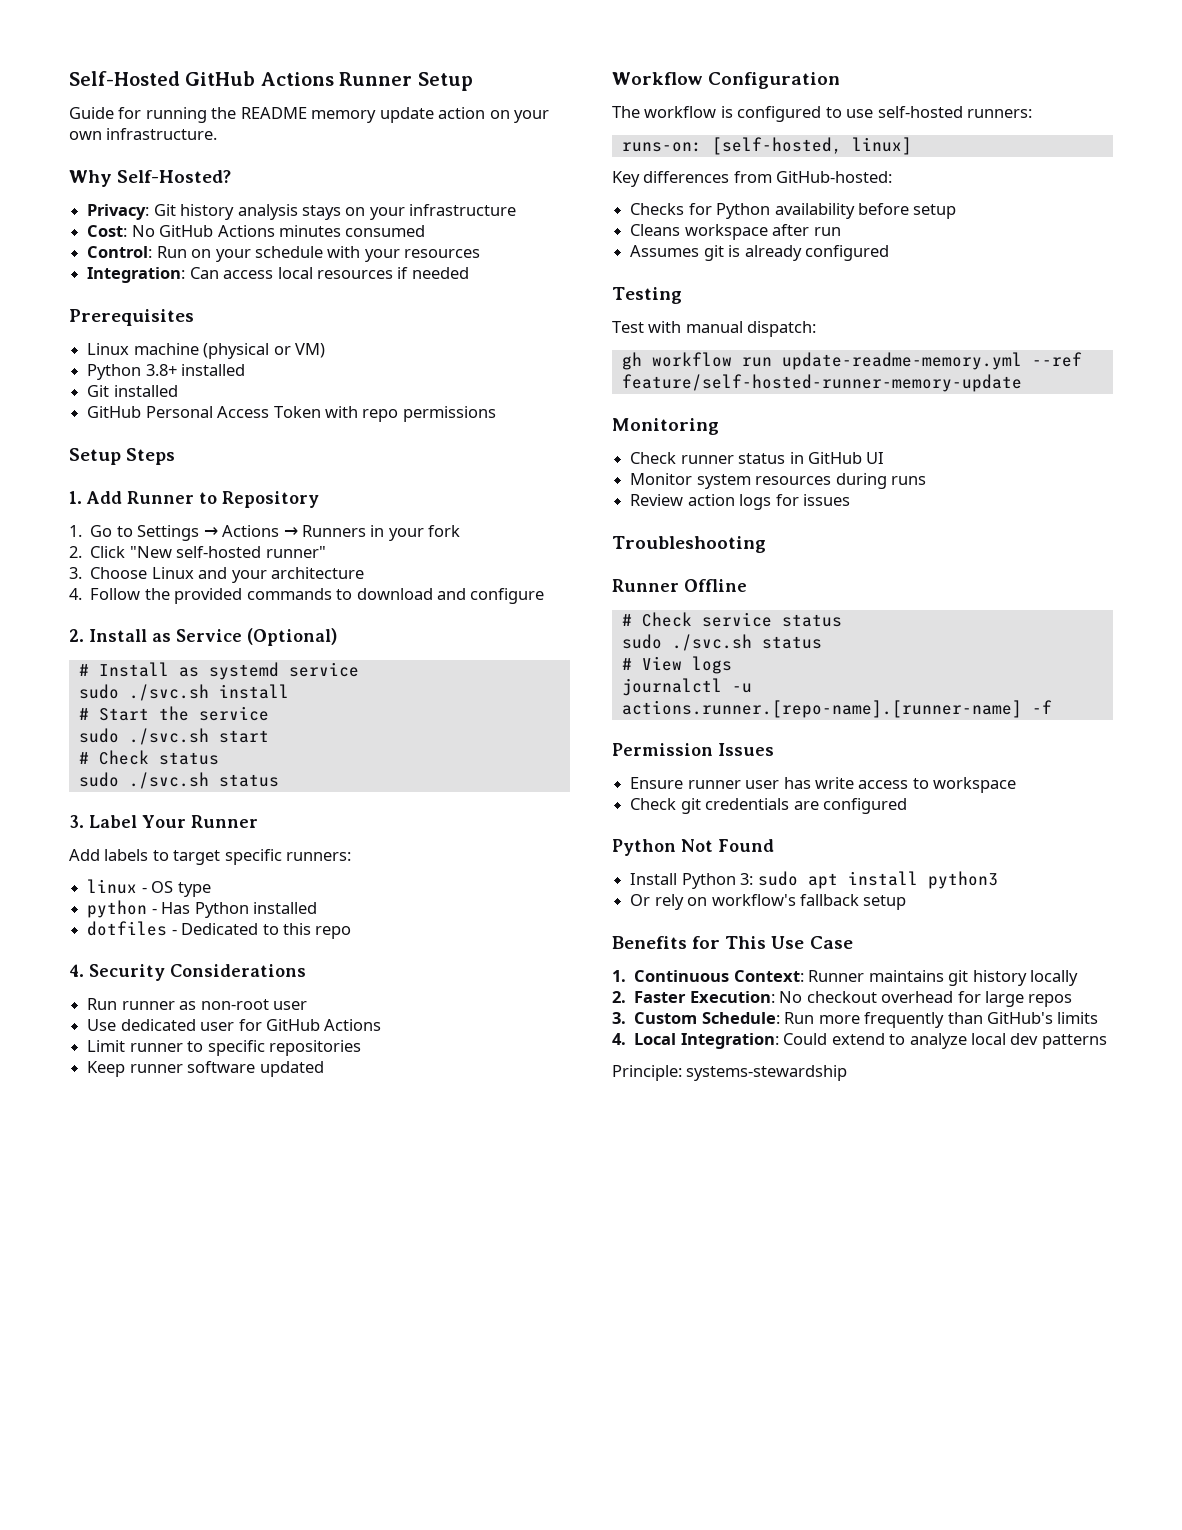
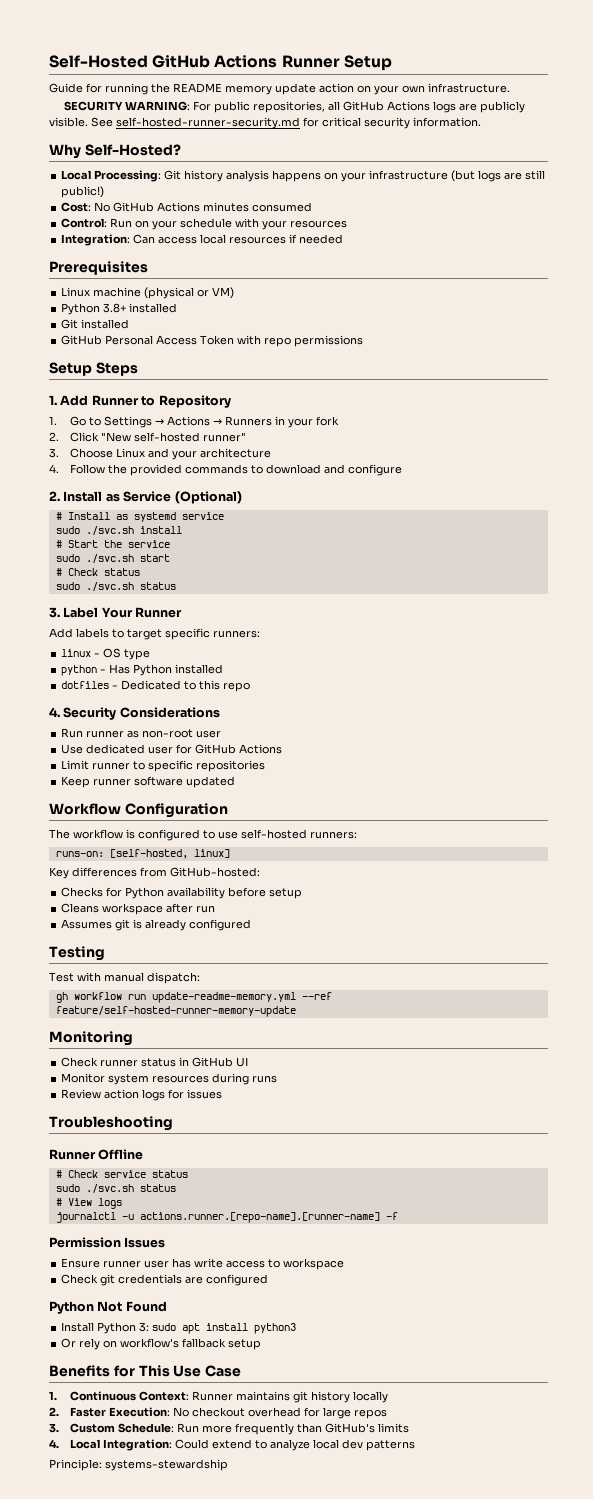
(218, 134) none -> [64,101,526,113] [49,117,481,129] // SECURITY WARNING: For public repositories, all GitHub Actions logs are publicly visible. See self-hosted-runner-security.md for critical security information.
[87,204,150,220] Privacy: -> [61,170,162,182] Local Processing:
[301,205,341,220] stays -> [272,170,322,182] happens
(517, 210) none -> [451,170,546,182] [61,186,105,198] (but logs are still public!)

